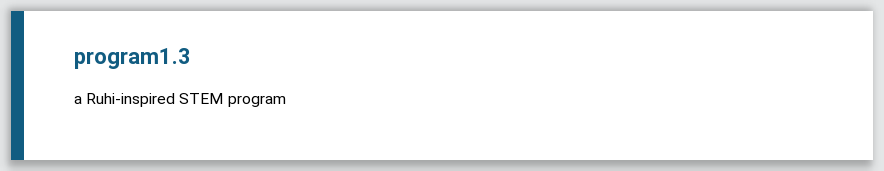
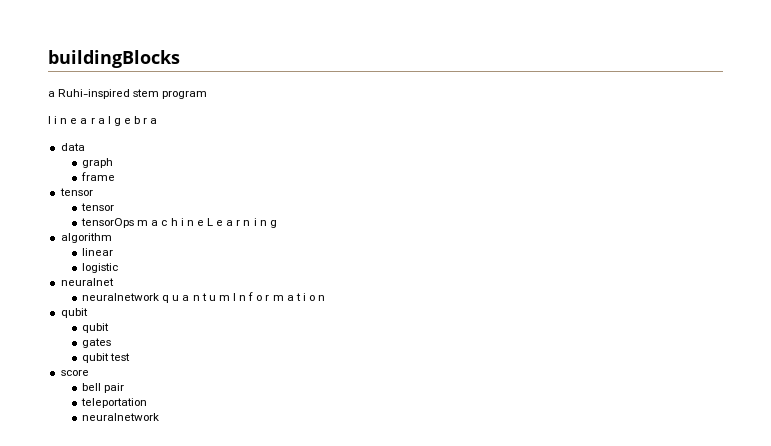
[74,48,191,69] program1.3 -> [48,50,180,68] buildingBlocks
[179,93,224,104] STEM -> [133,89,160,97] stem
(286, 101) none -> [48,116,158,126] [60,143,85,151] [82,158,114,168] [81,172,116,181] [59,188,93,196] [81,203,115,211] [81,218,277,228] [60,233,112,243] [82,248,114,256] [82,263,119,273] [60,278,114,286] [82,292,326,303] [60,308,88,318] [82,323,110,333] [82,338,112,348] [82,353,131,363] [60,370,89,376] [82,383,125,393] [81,398,148,408] [82,413,160,421] // l i n e a r a l g e b r a // data // graph // frame // tensor // tensor // tensorOps m a c h i n e L e a r n i n g // algorithm // linear // logistic // neuralnet // neuralnetwork q u a n t u m I n f o r m a t i o n // qubit // qubit // gates // qubit test // score // bell pair // teleportation // neuralnetwork

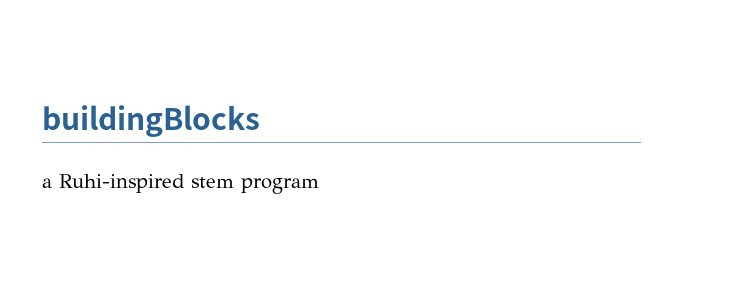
[48,116,158,126] [60,143,85,151] [82,158,114,168] [81,172,116,181] [59,188,93,196] [81,203,115,211] [81,218,277,228] [60,233,112,243] [82,248,114,256] [82,263,119,273] [60,278,114,286] [82,292,326,303] [60,308,88,318] [82,323,110,333] [82,338,112,348] [82,353,131,363] [60,370,89,376] [82,383,125,393] [81,398,148,408] [82,413,160,421] // l i n e a r a l g e b r a // data // graph // frame // tensor // tensor // tensorOps m a c h i n e L e a r n i n g // algorithm // linear // logistic // neuralnet // neuralnetwork q u a n t u m I n f o r m a t i o n // qubit // qubit // gates // qubit test // score // bell pair // teleportation // neuralnetwork -> (319, 186) none

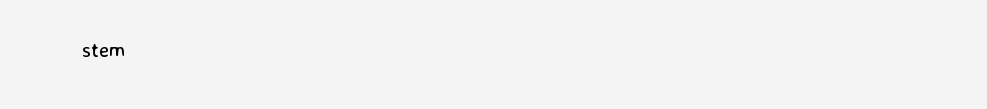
[42,105,260,137] [42,174,319,194] buildingBlocks // a Ruhi-inspired stem program -> [82,44,125,57] stem

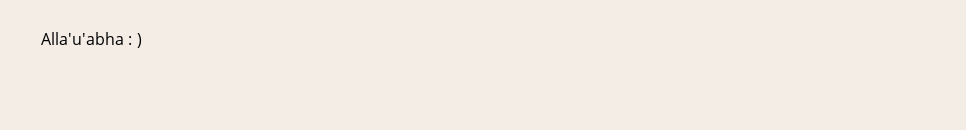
[82,44,125,57] stem -> [41,32,142,48] Alla'u'abha : )

